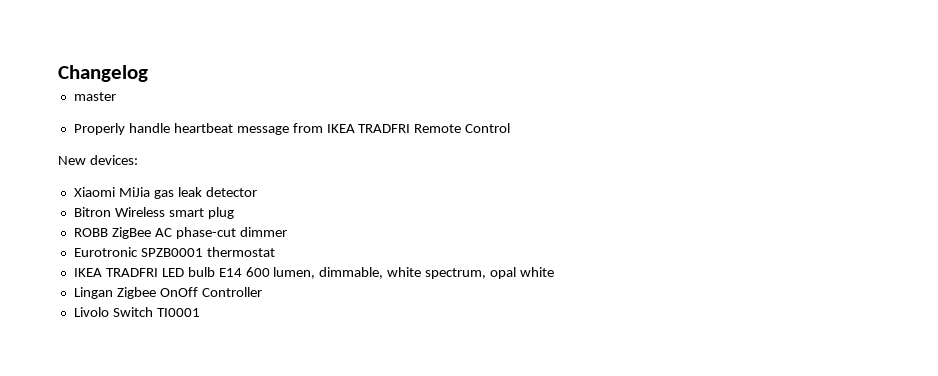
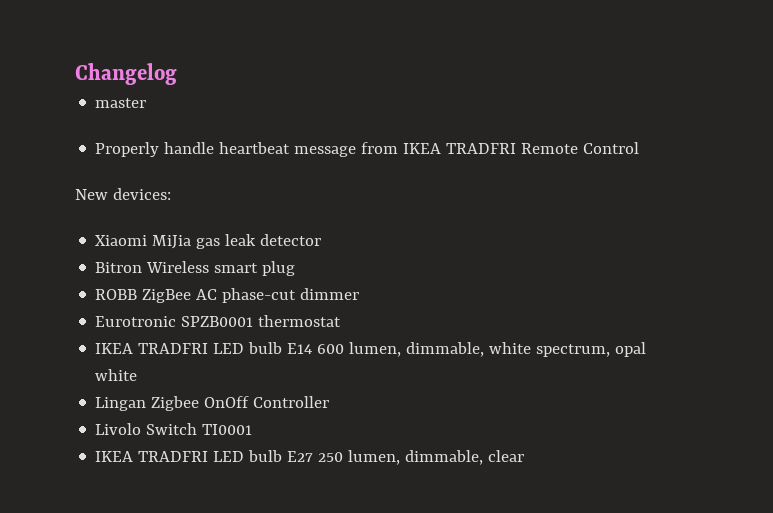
(200, 312) none -> [95,450,525,465] // IKEA TRADFRI LED bulb E27 250 lumen, dimmable, clear

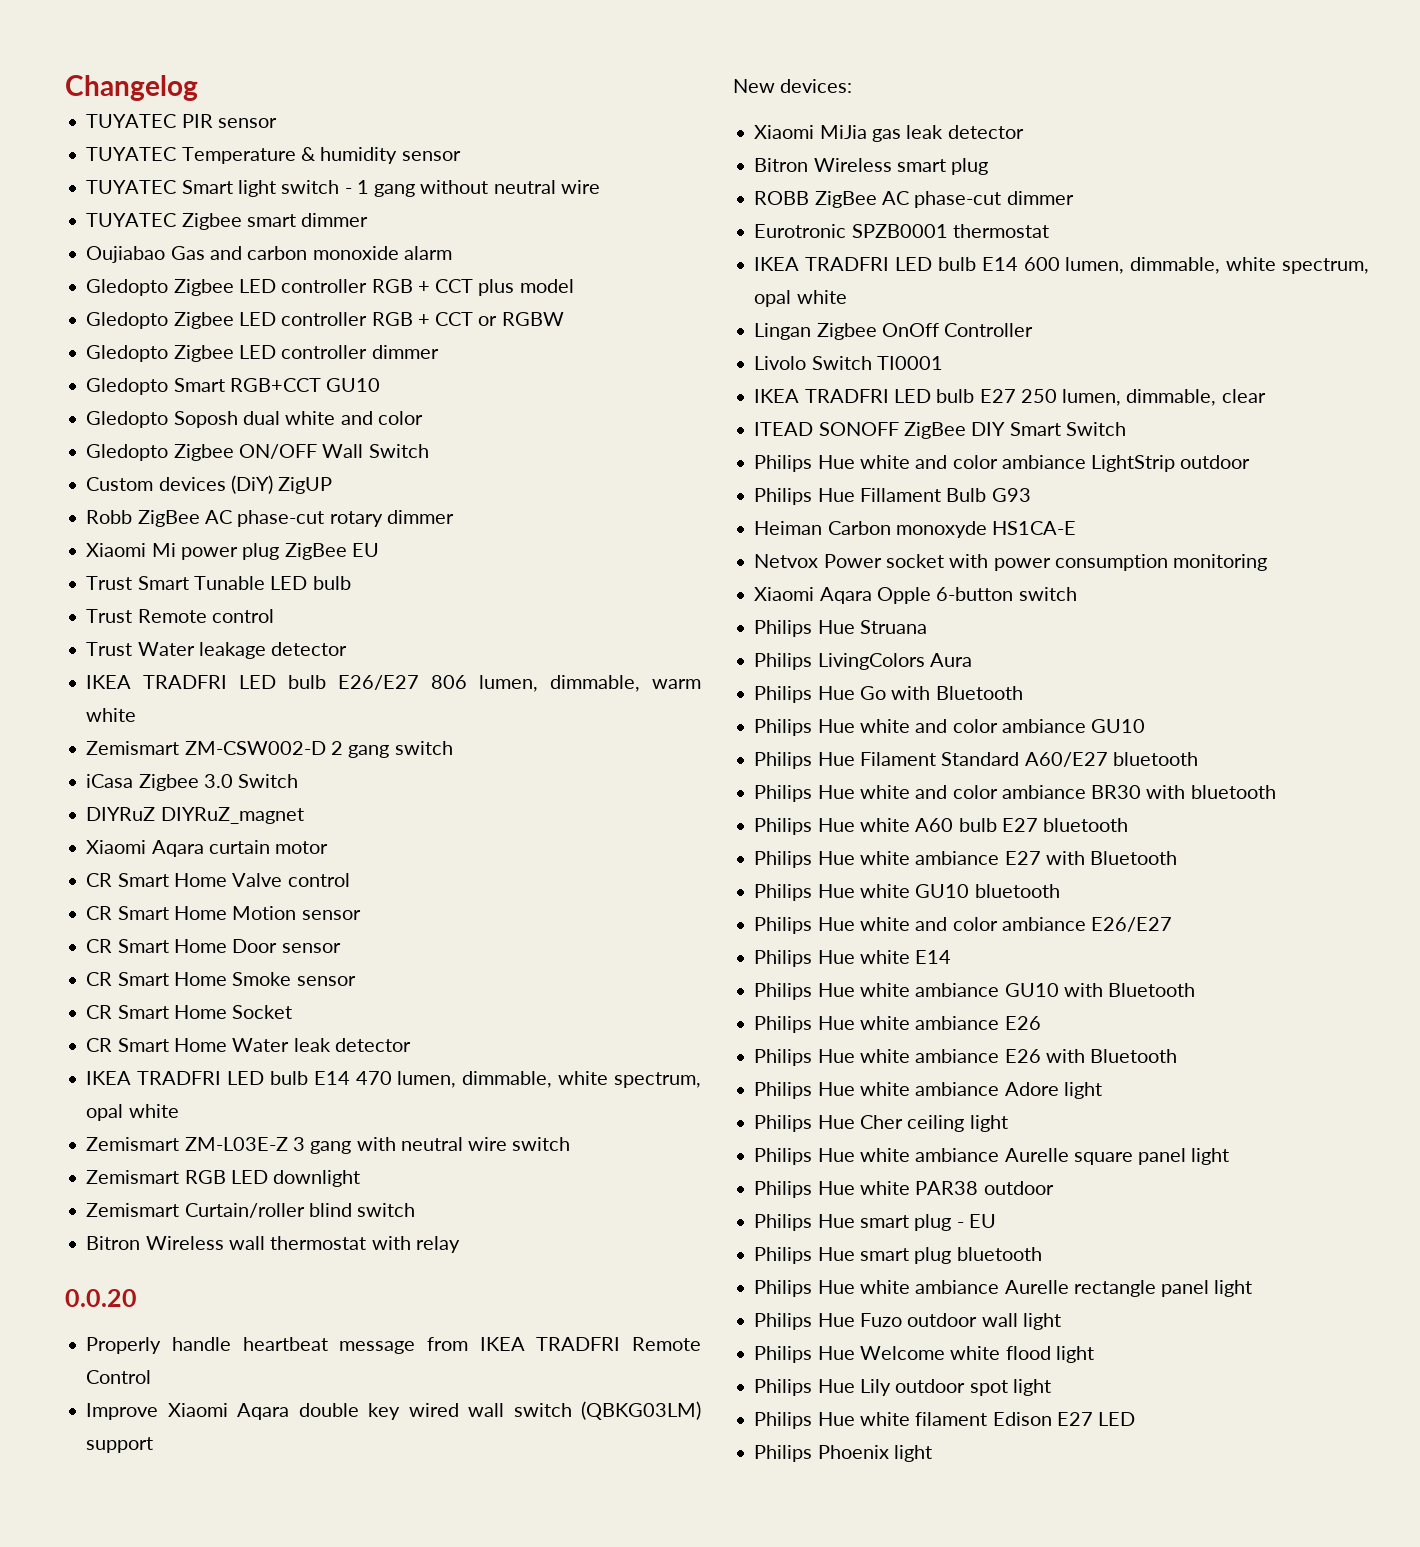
[95,98,147,108] master -> [86,114,277,128] [86,147,461,164] [86,180,600,197] [86,213,369,230] [86,246,452,263] [86,279,574,296] [86,312,564,329] [86,345,439,362] [86,378,381,395] [86,411,423,428] [86,444,429,461] [86,475,333,494] [86,510,454,527] [86,543,379,560] [86,576,351,590] [86,609,274,623] [86,642,348,659] [86,675,702,692] [86,708,137,722] [86,741,453,758] [86,774,299,791] [86,807,304,824] [86,840,329,857] [86,873,350,887] [86,906,361,920] [86,939,341,953] [86,972,356,986] [86,1005,293,1019] [86,1038,411,1052] [86,1071,701,1088] [86,1104,179,1121] [86,1137,571,1154] [86,1170,361,1187] [86,1203,416,1218] [86,1236,460,1253] [65,1289,137,1307] TUYATEC PIR sensor // TUYATEC Temperature & humidity sensor // TUYATEC Smart light switch - 1 gang without neutral wire // TUYATEC Zigbee smart dimmer // Oujiabao Gas and carbon monoxide alarm // Gledopto Zigbee LED controller RGB + CCT plus model // Gledopto Zigbee LED controller RGB + CCT or RGBW // Gledopto Zigbee LED controller dimmer // Gledopto Smart RGB+CCT GU10 // Gledopto Soposh dual white and color // Gledopto Zigbee ON/OFF Wall Switch // Custom devices (DiY) ZigUP // Robb ZigBee AC phase-cut rotary dimmer // Xiaomi Mi power plug ZigBee EU // Trust Smart Tunable LED bulb // Trust Remote control // Trust Water leakage detector // IKEA TRADFRI LED bulb E26/E27 806 lumen, dimmable, warm white // Zemismart ZM-CSW002-D 2 gang switch // iCasa Zigbee 3.0 Switch // DIYRuZ DIYRuZ_magnet // Xiaomi Aqara curtain motor // CR Smart Home Valve control // CR Smart Home Motion sensor // CR Smart Home Door sensor // CR Smart Home Smoke sensor // CR Smart Home Socket // CR Smart Home Water leak detector // IKEA TRADFRI LED bulb E14 470 lumen, dimmable, white spectrum, opal white // Zemismart ZM-L03E-Z 3 gang with neutral wire switch // Zemismart RGB LED downlight // Zemismart Curtain/roller blind switch // Bitron Wireless wall thermostat with relay // 0.0.20
(640, 148) none -> [86,1401,702,1420] [86,1437,154,1453] // Improve Xiaomi Aqara double key wired wall switch (QBKG03LM) support
(525, 456) none -> [754,422,1126,439] [754,455,1251,472] [754,488,1031,505] [754,521,1077,538] [754,554,1268,571] [754,587,1077,604] [754,620,927,637] [754,653,972,670] [754,686,1023,703] [754,719,1146,736] [754,752,1198,769] [754,785,1276,802] [754,818,1129,835] [754,851,1178,868] [754,884,1060,901] [754,917,1173,934] [754,950,952,967] [754,983,1196,1000] [754,1016,1041,1033] [754,1049,1178,1066] [754,1082,1102,1099] [754,1115,1008,1132] [754,1148,1230,1165] [754,1181,1054,1198] [754,1214,996,1231] [754,1247,1042,1264] [754,1280,1253,1297] [754,1313,1061,1330] [754,1346,1094,1363] [754,1379,1051,1396] [754,1412,1136,1429] [754,1445,932,1462] // ITEAD SONOFF ZigBee DIY Smart Switch // Philips Hue white and color ambiance LightStrip outdoor // Philips Hue Fillament Bulb G93 // Heiman Carbon monoxyde HS1CA-E // Netvox Power socket with power consumption monitoring // Xiaomi Aqara Opple 6-button switch // Philips Hue Struana // Philips LivingColors Aura // Philips Hue Go with Bluetooth // Philips Hue white and color ambiance GU10 // Philips Hue Filament Standard A60/E27 bluetooth // Philips Hue white and color ambiance BR30 with bluetooth // Philips Hue white A60 bulb E27 bluetooth // Philips Hue white ambiance E27 with Bluetooth // Philips Hue white GU10 bluetooth // Philips Hue white and color ambiance E26/E27 // Philips Hue white E14 // Philips Hue white ambiance GU10 with Bluetooth // Philips Hue white ambiance E26 // Philips Hue white ambiance E26 with Bluetooth // Philips Hue white ambiance Adore light // Philips Hue Cher ceiling light // Philips Hue white ambiance Aurelle square panel light // Philips Hue white PAR38 outdoor // Philips Hue smart plug - EU // Philips Hue smart plug bluetooth // Philips Hue white ambiance Aurelle rectangle panel light // Philips Hue Fuzo outdoor wall light // Philips Hue Welcome white flood light // Philips Hue Lily outdoor spot light // Philips Hue white filament Edison E27 LED // Philips Phoenix light

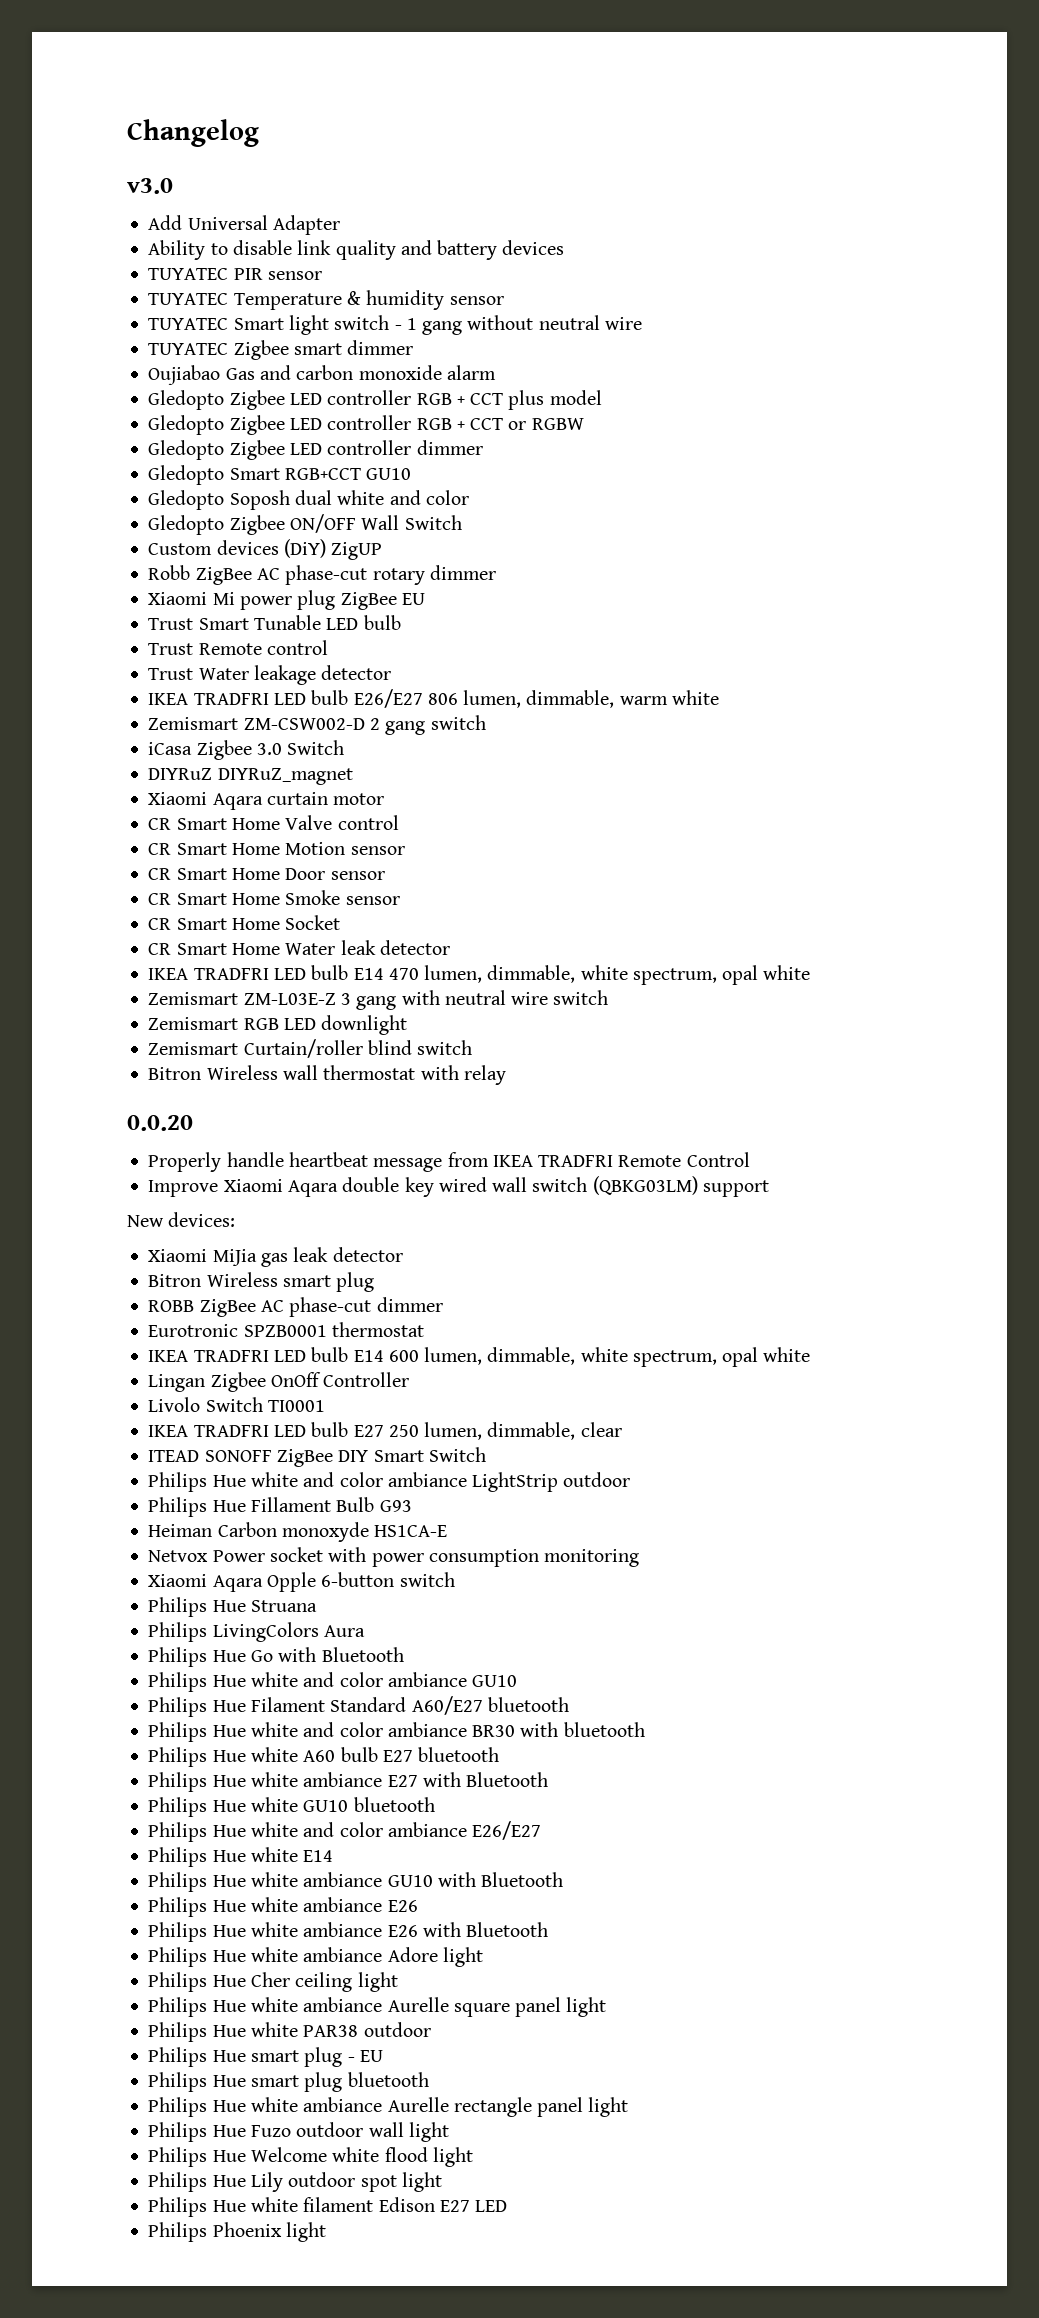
(198, 88) none -> [127,178,173,194] [148,215,340,235] [148,240,565,260] // v3.0 // Add Universal Adapter // Ability to disable link quality and battery devices

